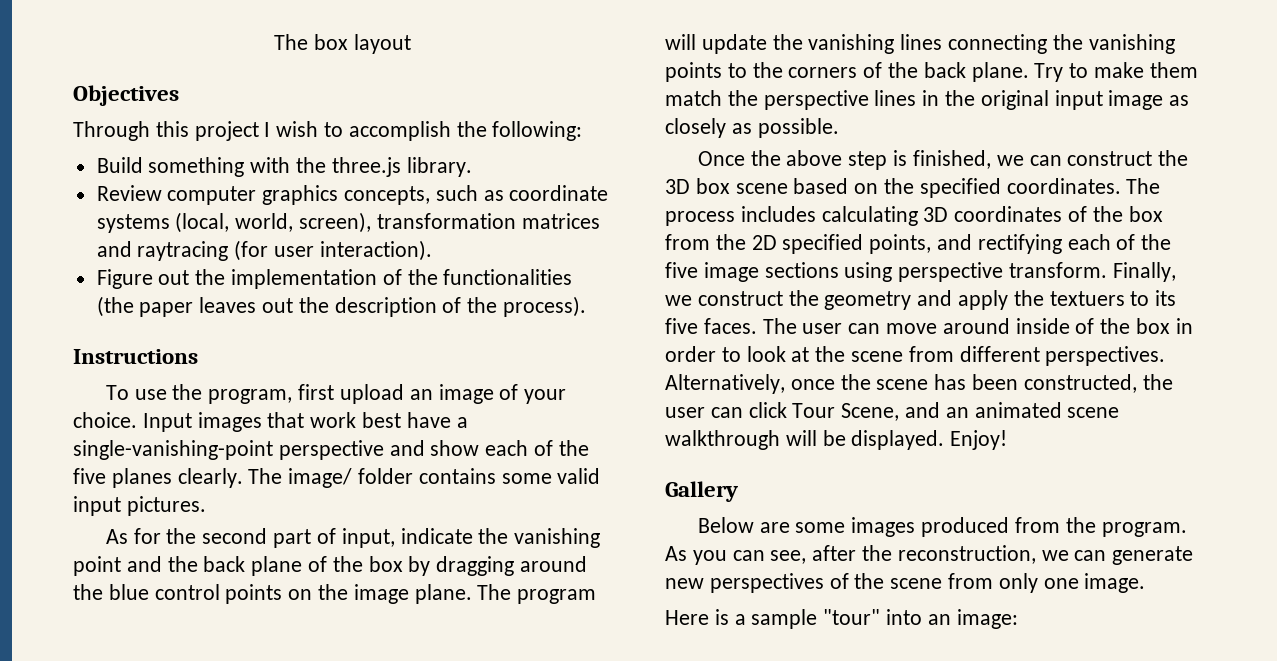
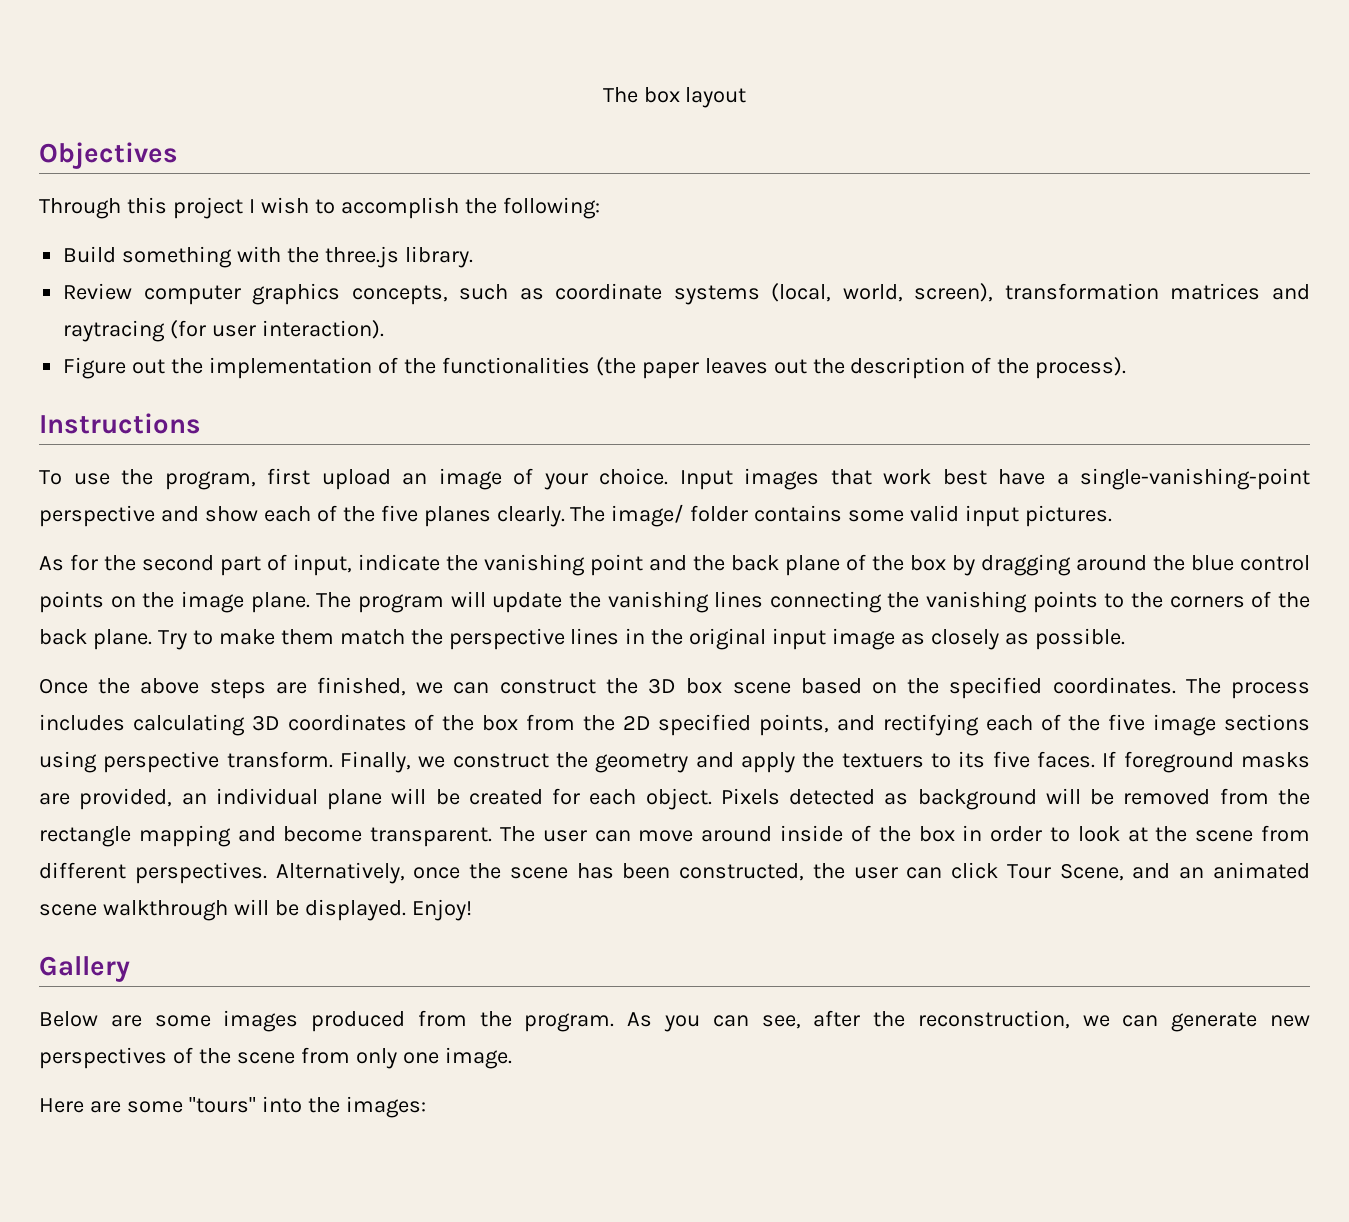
[848,150,908,170] step is -> [209,679,307,699] steps are
(757, 326) none -> [1102,751,1310,773] [39,788,1311,810] [39,825,493,847] If foreground masks are provided, an individual plane will be created for each object. Pixels detected as background will be removed from the rectangle mapping and become transparent.
[714,609,1018,629] is a sample "tour" into an image: -> [89,1096,426,1118] are some "tours" into the images:

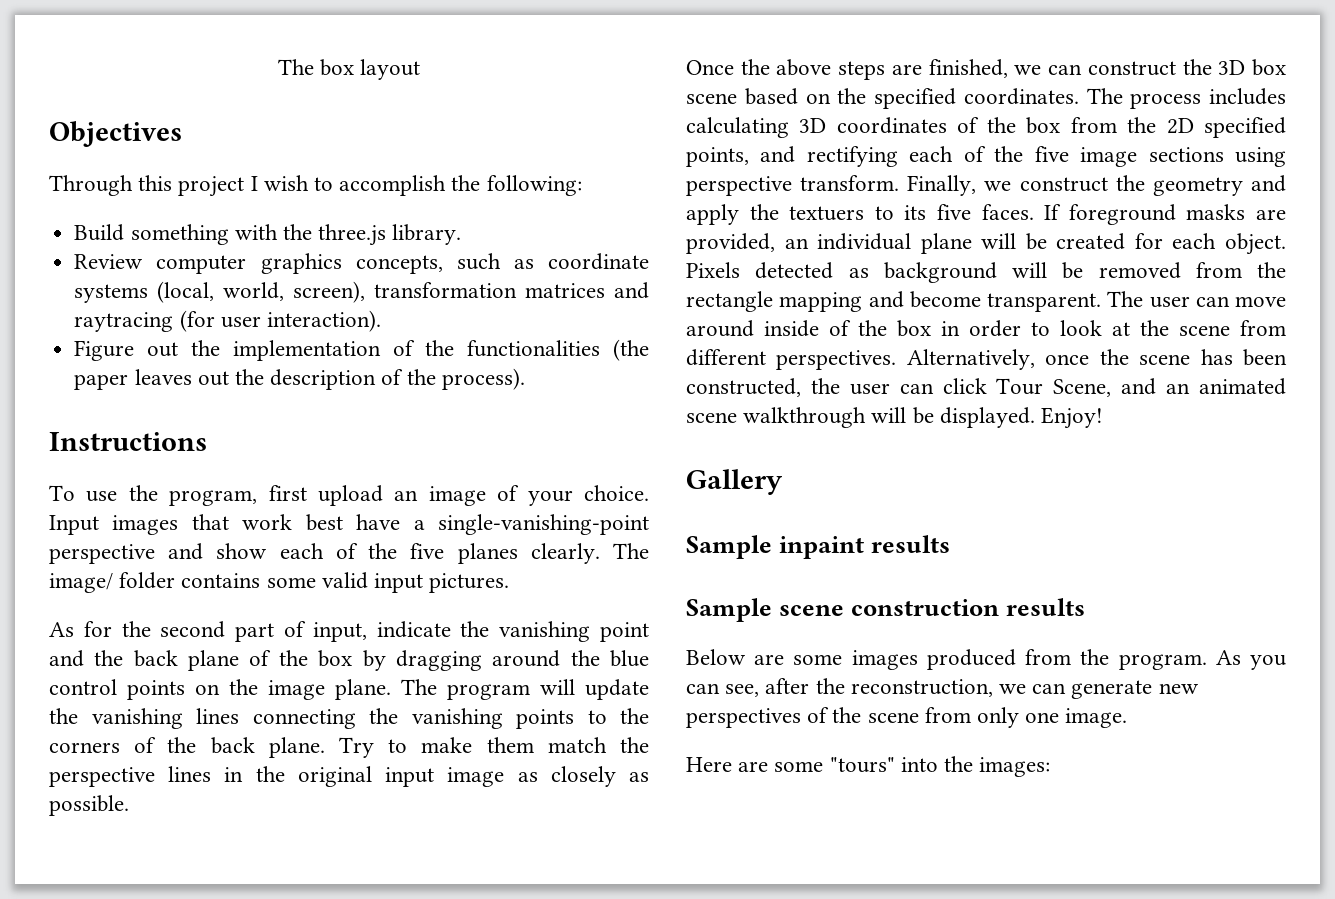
(130, 969) none -> [686,535,951,559] [686,598,1086,622] // Sample inpaint results // Sample scene construction results

